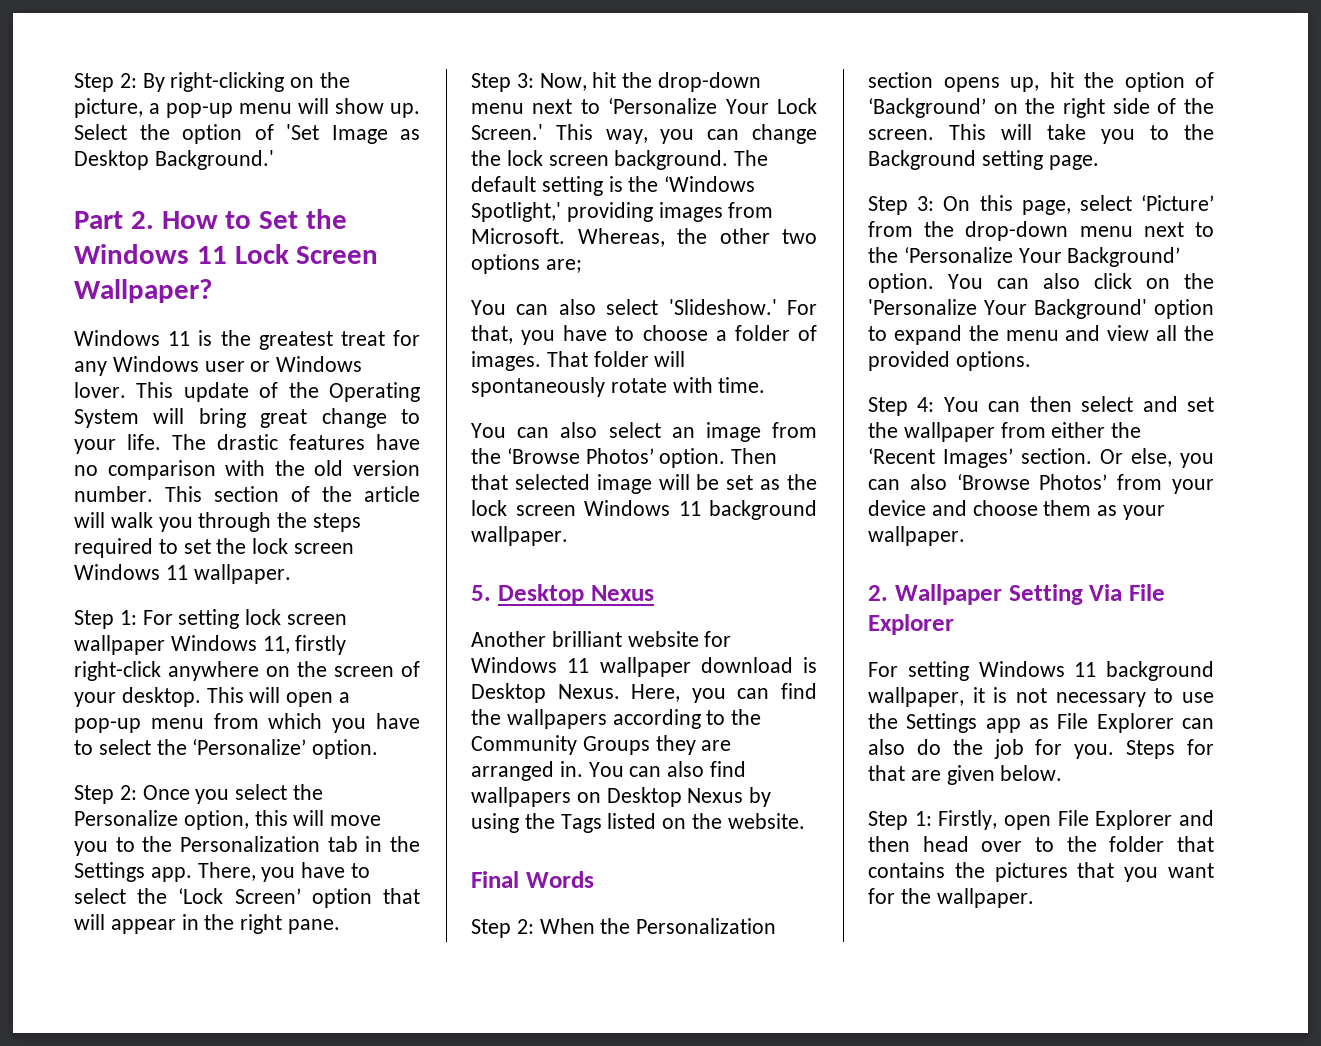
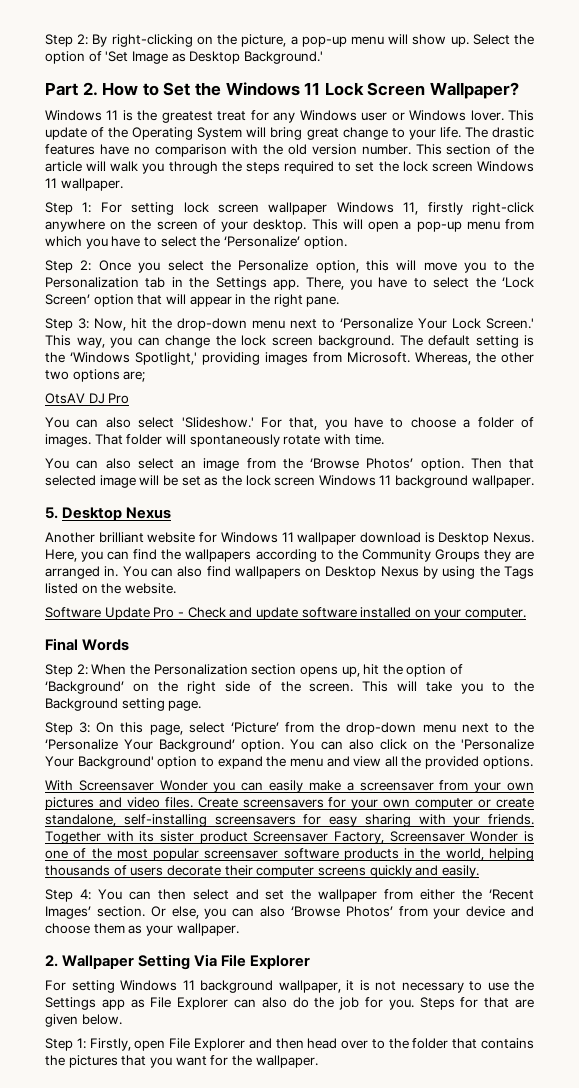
(582, 266) none -> [45,393,130,404] // OtsAV DJ Pro
(805, 821) none -> [45,607,527,620] // Software Update Pro - Check and update software installed on your computer.
(1031, 361) none -> [45,780,534,793] [45,797,535,810] [45,814,534,827] [45,831,534,844] [45,848,534,861] [45,865,479,878] // With Screensaver Wonder you can easily make a screensaver from your own pictures and video files. Create screensavers for your own computer or create standalone, self-installing screensavers for easy sharing with your friends. Together with its sister product Screensaver Factory, Screensaver Wonder is one of the most popular screensaver software products in the world, helping thousands of users decorate their computer screens quickly and easily.

